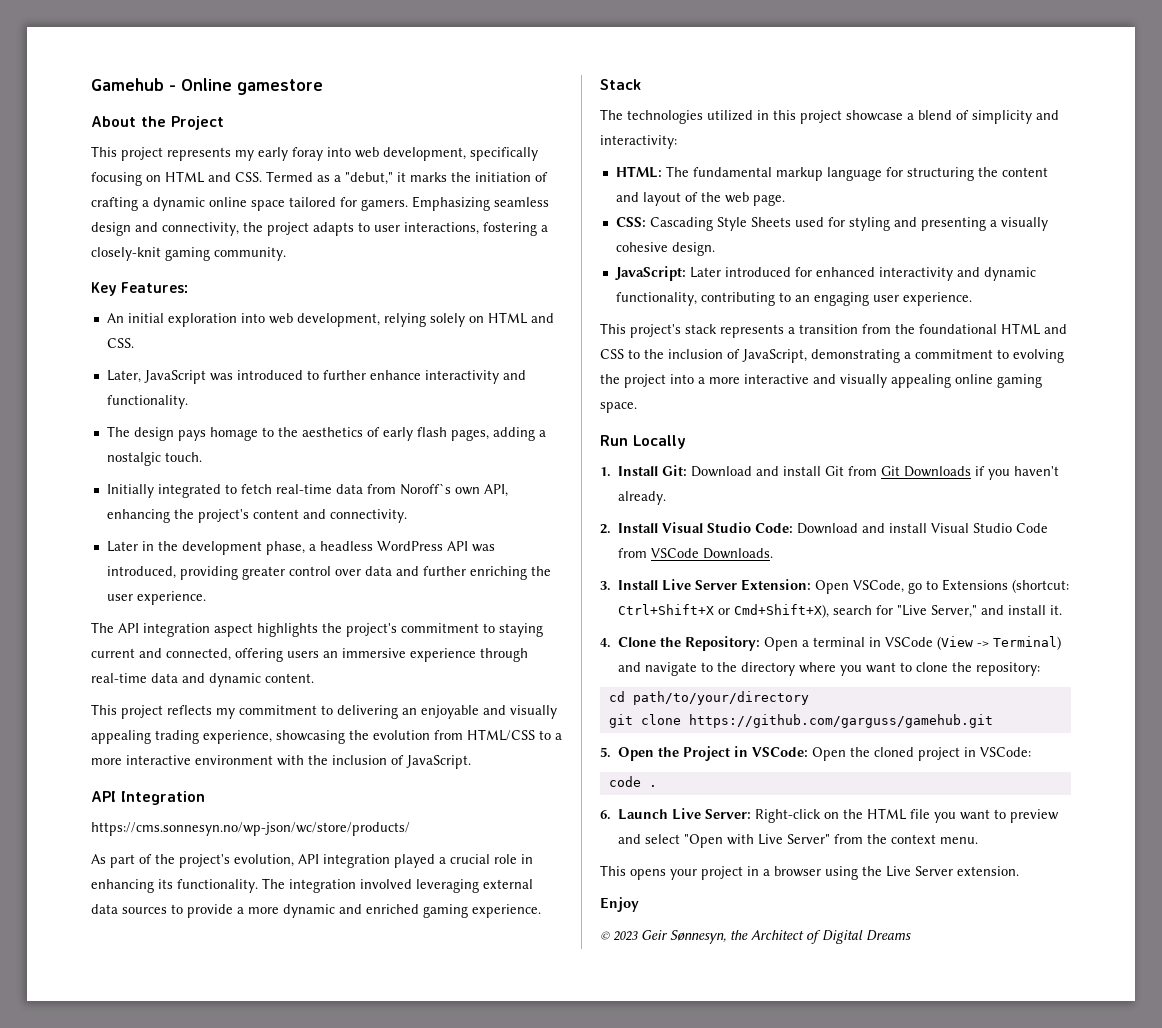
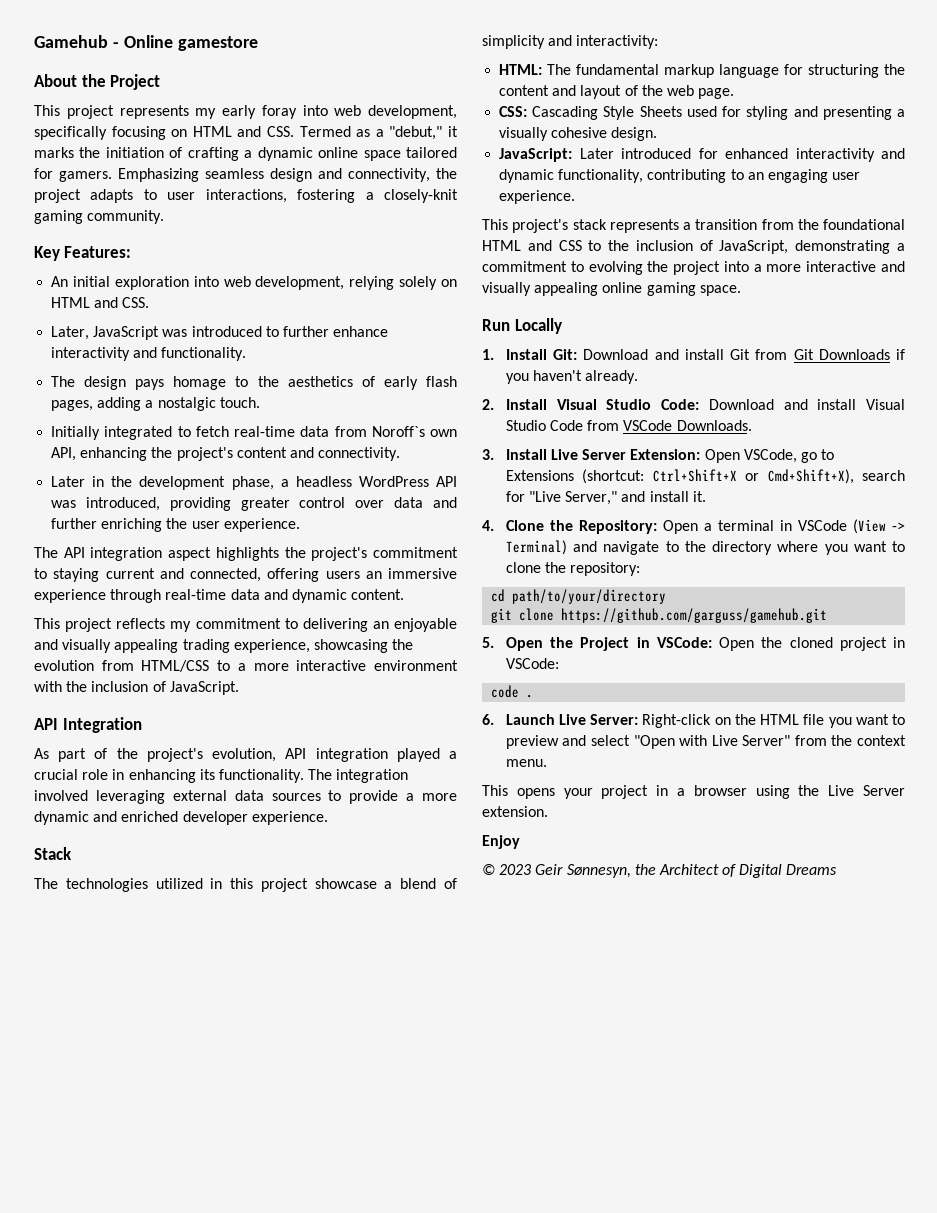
[91,822,410,836] // https://cms.sonnesyn.no/wp-json/wc/store/products/ -> (142, 725) none
[423,904,468,918] gaming -> [182,811,248,825] developer

